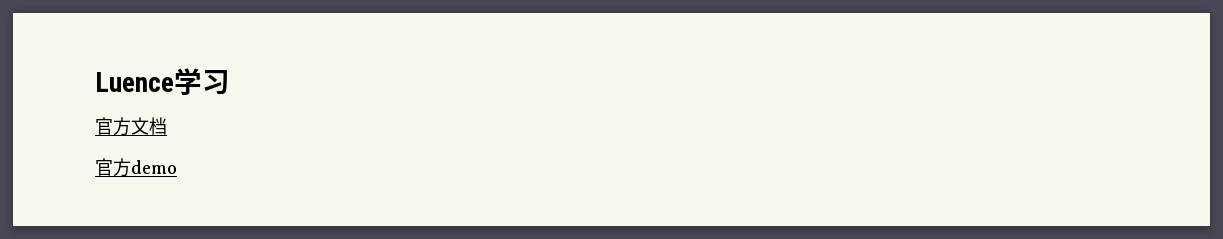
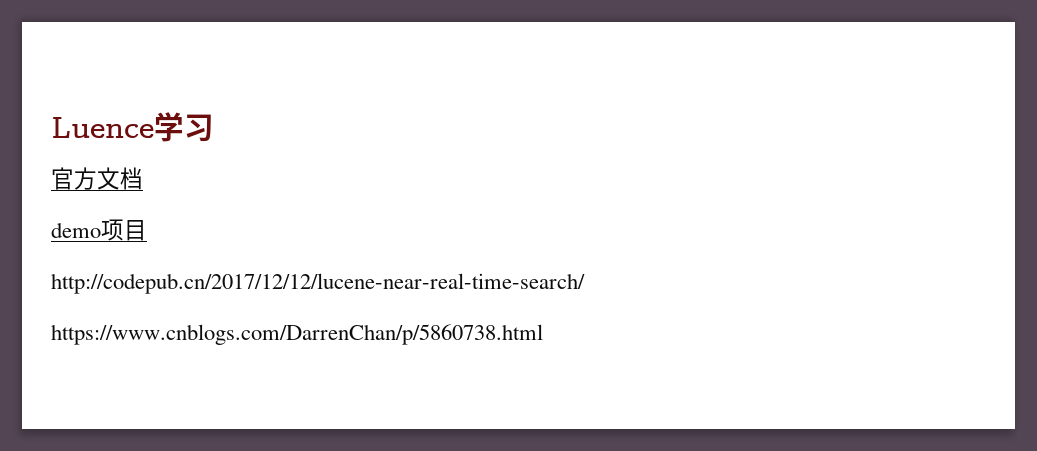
[95,158,177,177] 官方demo -> [51,219,147,241] [51,273,585,294] [51,324,543,345] demo项目 // http://codepub.cn/2017/12/12/lucene-near-real-time-search/ // https://www.cnblogs.com/DarrenChan/p/5860738.html

